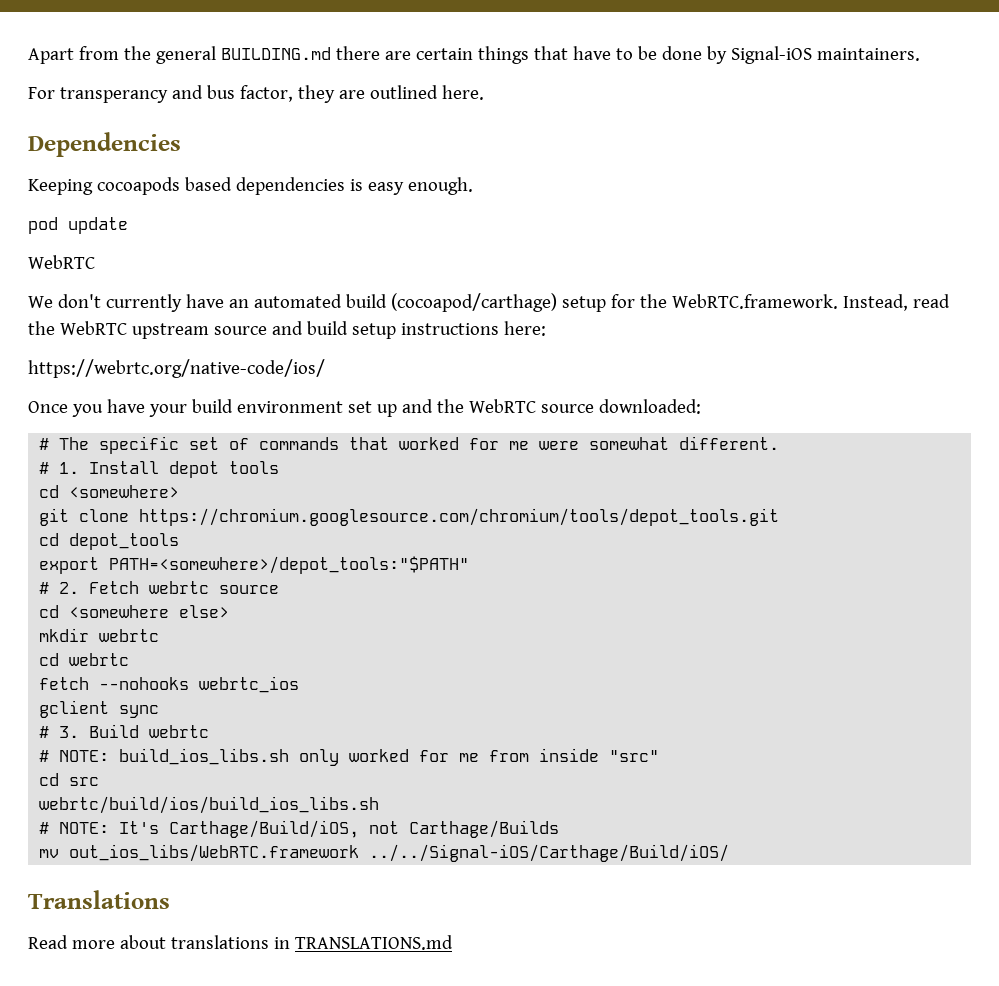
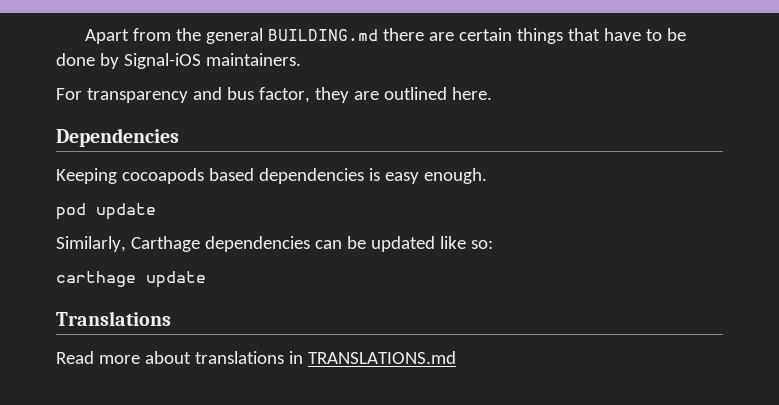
[59,87,168,103] transperancy -> [86,88,188,103] transparency
[28,255,95,269] [28,293,950,312] [28,321,546,339] [28,359,325,378] [28,399,701,417] [39,436,780,454] [39,461,280,478] [39,485,180,498] [39,508,780,526] [39,533,180,550] [39,556,470,574] [39,581,280,594] [39,605,230,618] [39,628,160,642] [39,653,130,666] [39,676,300,693] [39,700,160,718] [39,724,210,738] [39,748,660,766] [39,773,100,786] [39,796,380,814] [39,820,560,838] [39,844,730,862] WebRTC // We don't currently have an automated build (cocoapod/carthage) setup for the WebRTC.framework. Instead, read the WebRTC upstream source and build setup instructions here: // https://webrtc.org/native-code/ios/ // Once you have your build environment set up and the WebRTC source downloaded: // # The specific set of commands that worked for me were somewhat different. // # 1. Install depot tools // cd <somewhere> // git clone https://chromium.googlesource.com/chromium/tools/depot_tools.git // cd depot_tools // export PATH=<somewhere>/depot_tools:"$PATH" // # 2. Fetch webrtc source // cd <somewhere else> // mkdir webrtc // cd webrtc // fetch --nohooks webrtc_ios // gclient sync // # 3. Build webrtc // # NOTE: build_ios_libs.sh only worked for me from inside "src" // cd src // webrtc/build/ios/build_ios_libs.sh // # NOTE: It's Carthage/Build/iOS, not Carthage/Builds // mv out_ios_libs/WebRTC.framework ../../Signal-iOS/Carthage/Build/iOS/ -> [56,236,493,252] [56,271,206,288] Similarly, Carthage dependencies can be updated like so: // carthage update

